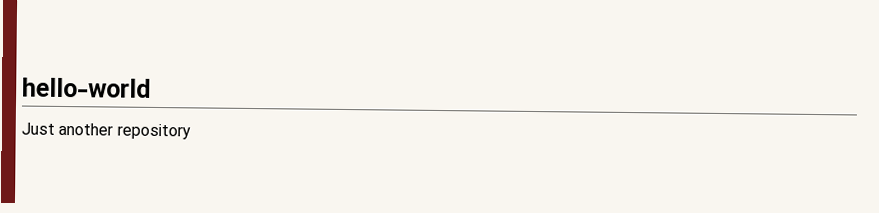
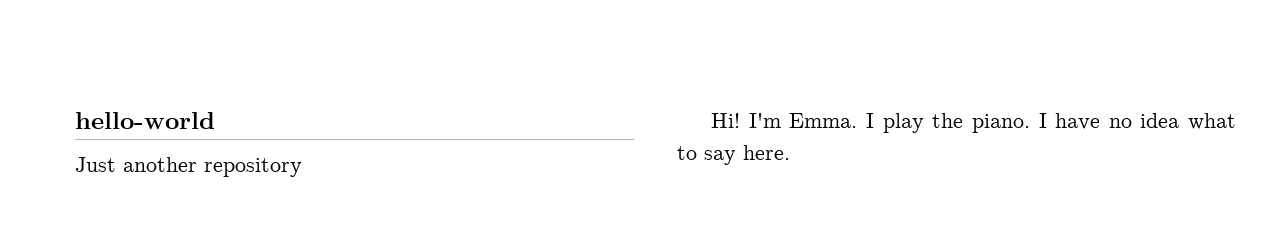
(191, 131) none -> [711,113,1236,133] [677,145,790,165] // Hi! I'm Emma. I play the piano. I have no idea what to say here.

